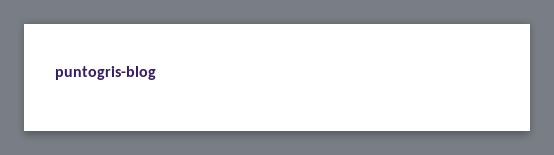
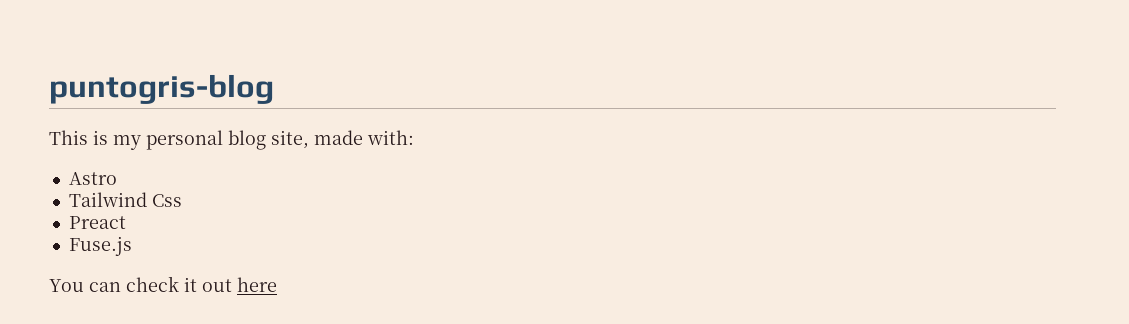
(156, 73) none -> [49,130,414,150] [68,172,117,185] [68,192,182,207] [68,216,126,229] [68,236,132,256] [49,276,277,292] // This is my personal blog site, made with: // Astro // Tailwind Css // Preact // Fuse.js // You can check it out here

